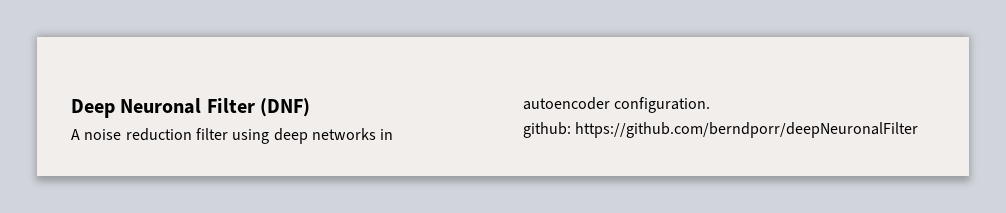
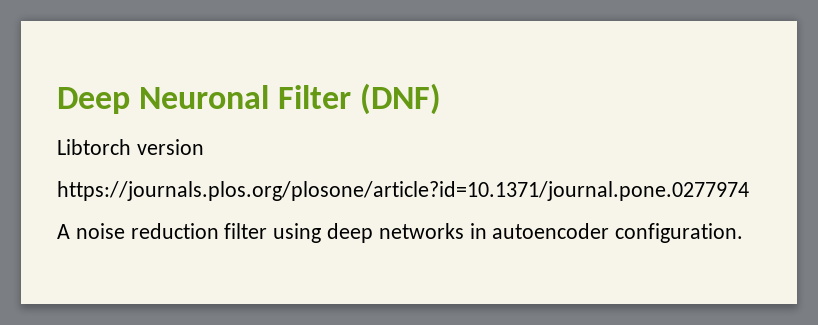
(311, 107) none -> [57,139,204,155] [57,181,749,201] // Libtorch version // https://journals.plos.org/plosone/article?id=10.1371/journal.pone.0277974
[523,122,919,138] // github: https://github.com/berndporr/deepNeuronalFilter -> (744, 233) none

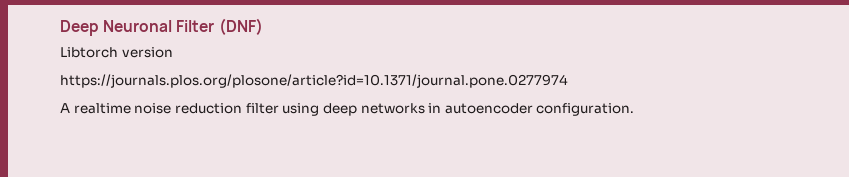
(70, 231) none -> [73,103,131,114] realtime

